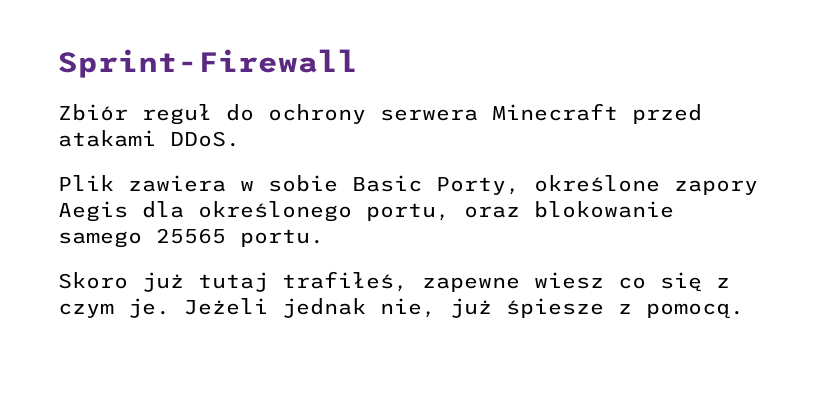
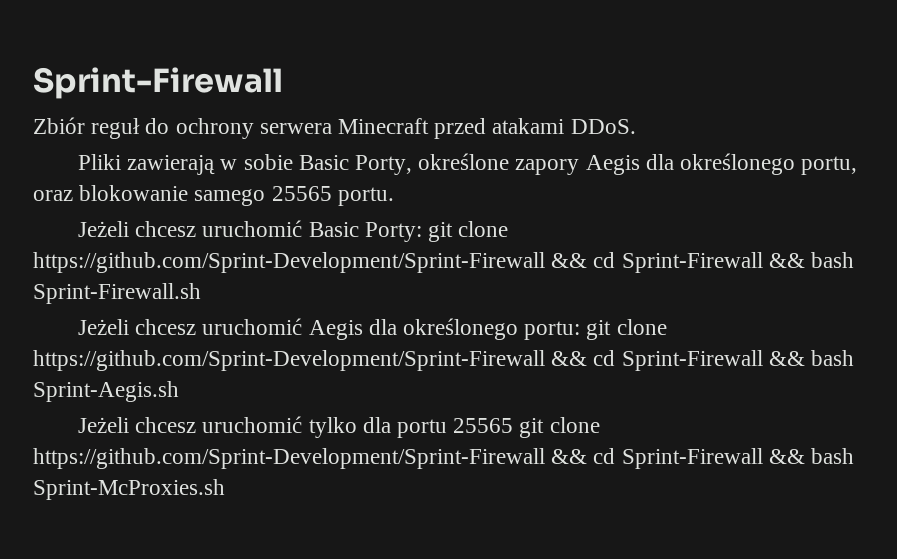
[58,175,226,192] Plik zawiera -> [77,154,216,175] Pliki zawierają
[58,271,730,292] [58,298,744,319] Skoro już tutaj trafiłeś, zapewne wiesz co się z czym je. Jeżeli jednak nie, już śpiesze z pomocą. -> [77,220,509,242] [33,252,855,273] [33,283,201,304] [77,318,667,340] [33,350,855,371] [33,381,179,402] [77,416,600,438] [33,448,855,469] [33,479,225,500] Jeżeli chcesz uruchomić Basic Porty: git clone https://github.com/Sprint-Development/Sprint-Firewall && cd Sprint-Firewall && bash Sprint-Firewall.sh // Jeżeli chcesz uruchomić Aegis dla określonego portu: git clone https://github.com/Sprint-Development/Sprint-Firewall && cd Sprint-Firewall && bash Sprint-Aegis.sh // Jeżeli chcesz uruchomić tylko dla portu 25565 git clone https://github.com/Sprint-Development/Sprint-Firewall && cd Sprint-Firewall && bash Sprint-McProxies.sh

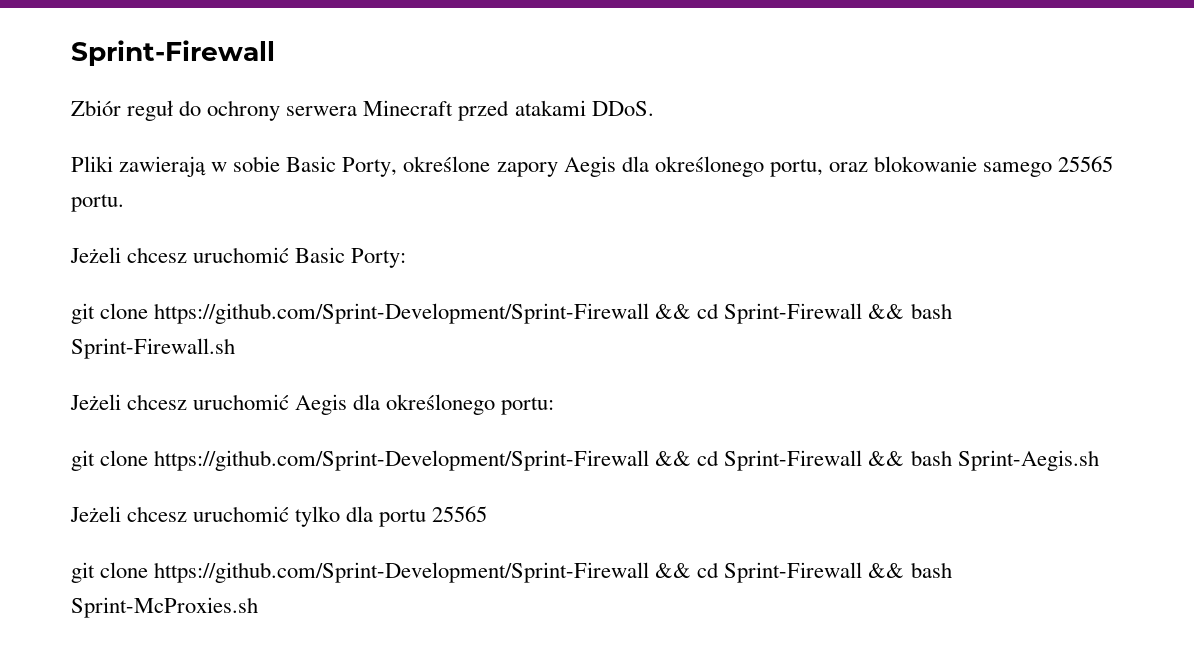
(422, 232) none -> (407, 258) //
(581, 330) none -> (555, 406) //
(514, 425) none -> (488, 514) //

